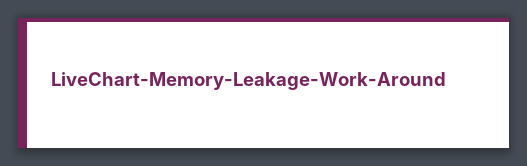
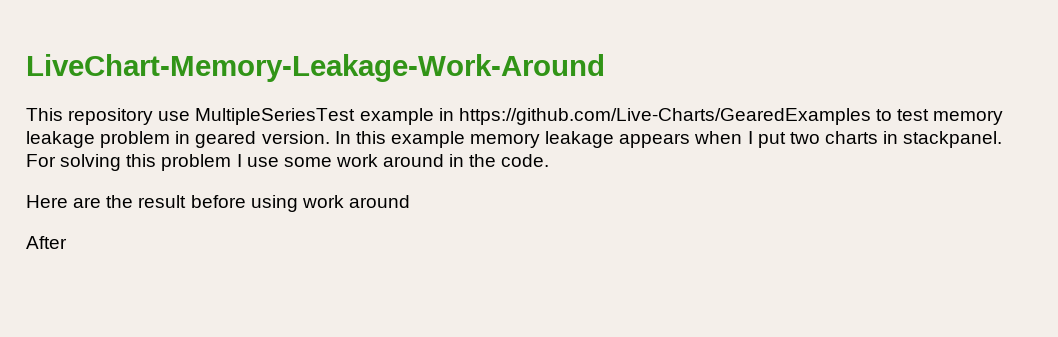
(446, 81) none -> [26,108,1004,125] [26,131,1003,148] [26,154,550,171] [26,195,410,212] [26,236,67,249] // This repository use MultipleSeriesTest example in https://github.com/Live-Charts/GearedExamples to test memory leakage problem in geared version. In this example memory leakage appears when I put two charts in stackpanel. For solving this problem I use some work around in the code. // Here are the result before using work around // After

